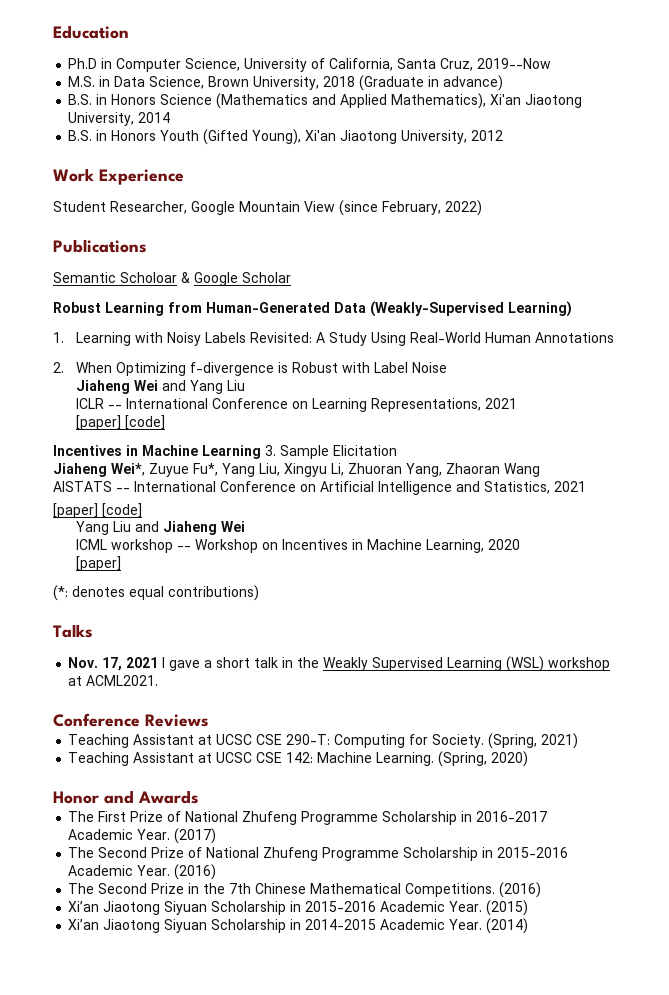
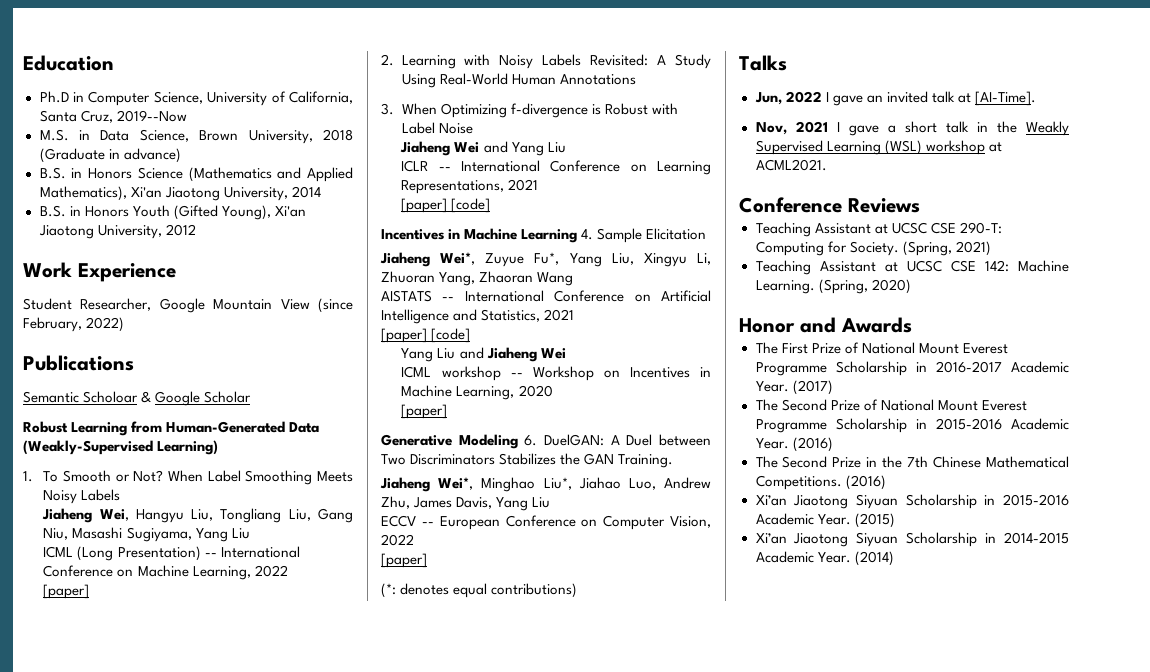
(64, 337) none -> [43,470,353,485] [43,489,121,504] [42,508,353,523] [43,527,250,542] [43,546,300,561] [43,565,288,580] [43,584,90,599] [381,54,394,66] To Smooth or Not? When Label Smoothing Meets Noisy Labels // Jiaheng Wei, Hangyu Liu, Tongliang Liu, Gang Niu, Masashi Sugiyama, Yang Liu // ICML (Long Presentation) -- International Conference on Machine Learning, 2022 // [paper] // 2.
[53,362,64,373] 2. -> [381,103,394,115] 3.
[265,445,276,456] 3. -> [581,229,594,240] 4.
(122, 563) none -> [381,434,711,449] [381,453,674,468] [380,477,711,492] [381,496,551,511] [381,515,711,530] [381,534,414,546] [381,553,427,568] // Generative Modeling 6. DuelGAN: A Duel between Two Discriminators Stabilizes the GAN Training. // Jiaheng Wei*, Minghao Liu*, Jiahao Luo, Andrew Zhu, James Davis, Yang Liu // ECCV -- European Conference on Computer Vision, 2022 // [paper]
[68,657,123,671] Nov. 17, -> [754,91,1036,106] [755,122,787,135] Jun, 2022 I gave an invited talk at [AI-Time]. // Nov,
[242,811,298,825] Zhufeng -> [918,343,1008,354] Mount Everest
[263,847,319,861] Zhufeng -> [937,400,1027,411] Mount Everest

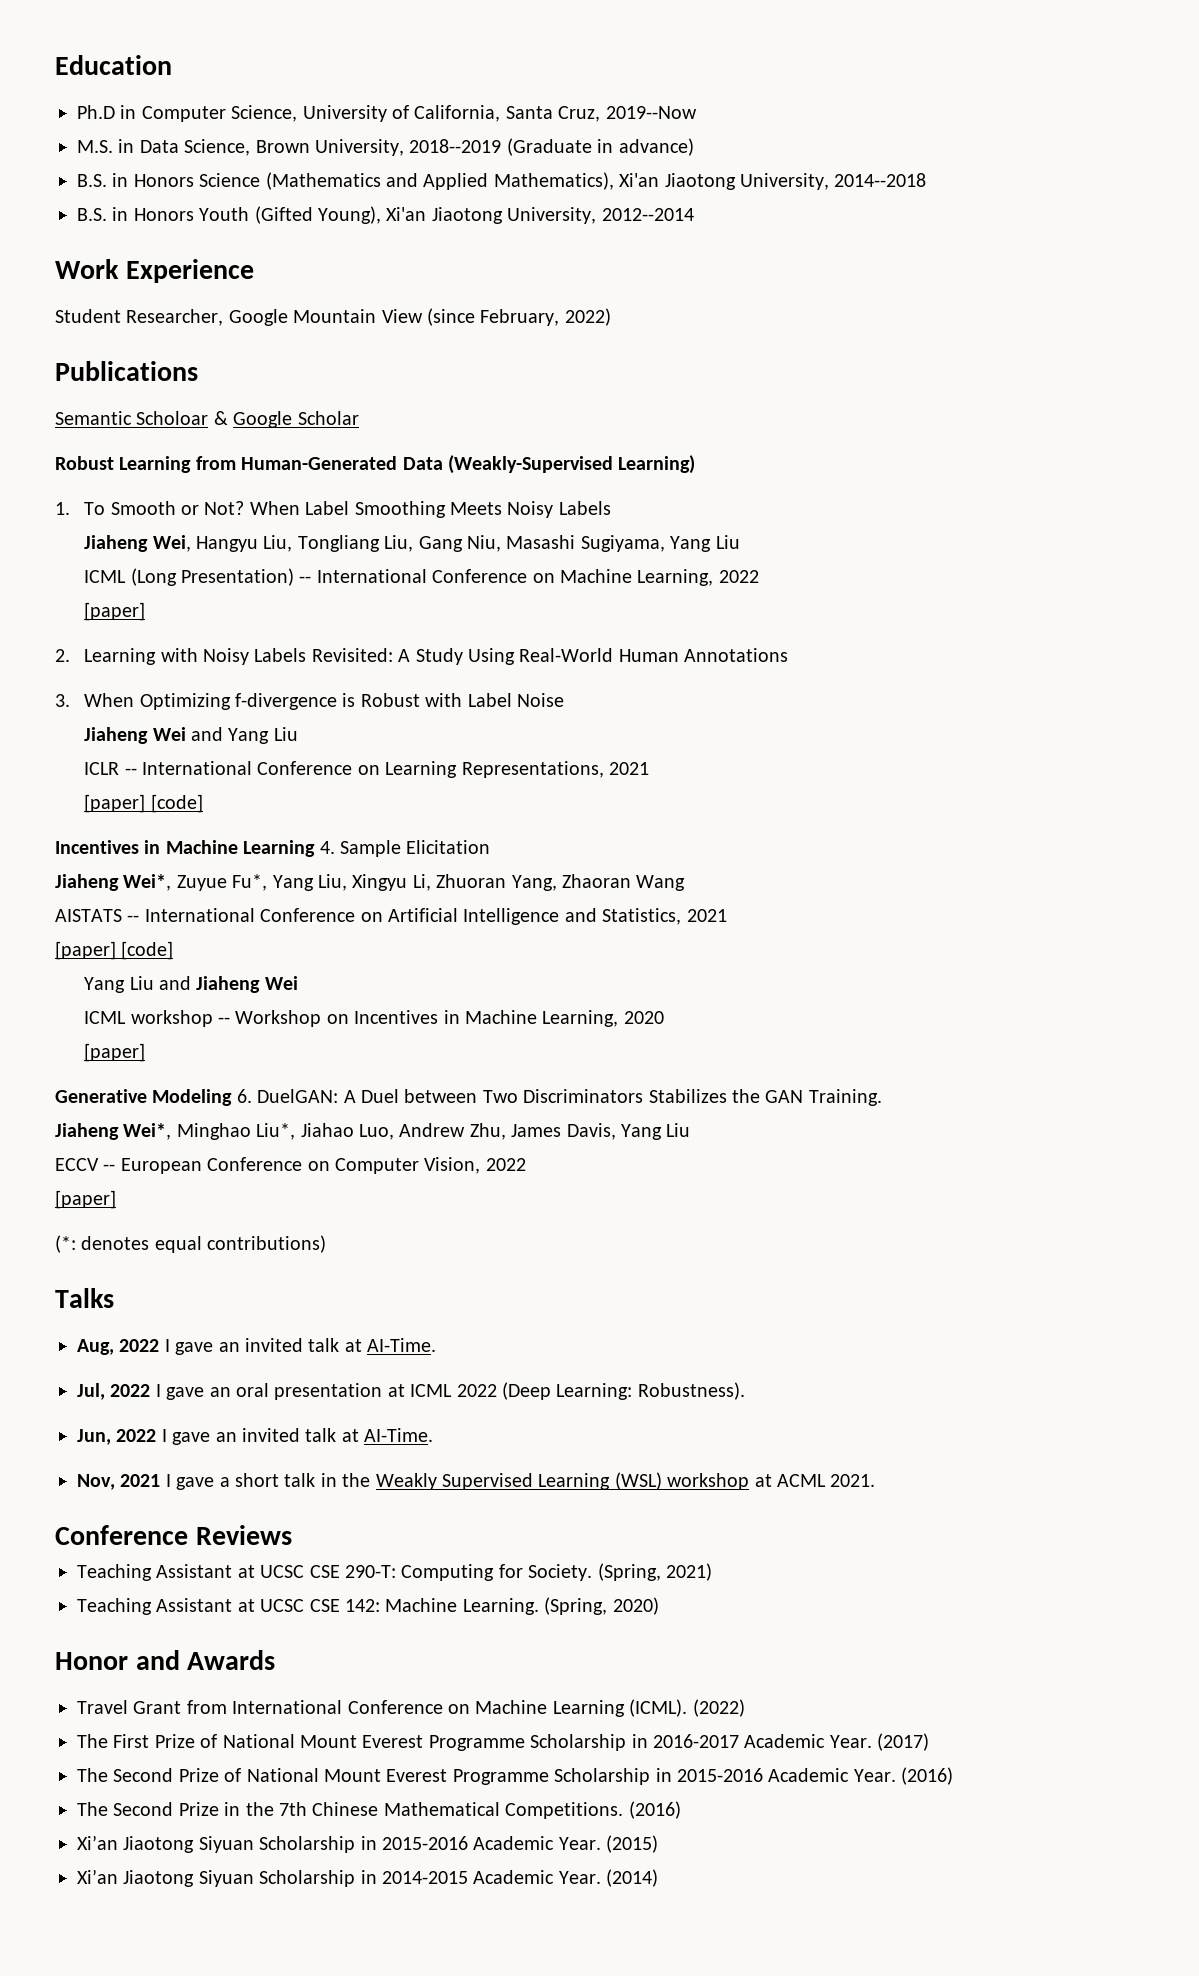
[322,129,353,141] 2018 -> [409,139,502,153] 2018--2019
[291,186,321,198] 2014 -> [834,173,927,187] 2014--2018
[165,224,196,236] 2012 -> [601,208,694,221] 2012--2014
(787, 63) none -> [77,1338,437,1355] [77,1382,745,1400] // Aug, 2022 I gave an invited talk at AI-Time. // Jul, 2022 I gave an oral presentation at ICML 2022 (Deep Learning: Robustness).
[974,91,1036,106] [AI-Time]. -> [364,1428,434,1442] AI-Time.
[755,159,827,171] ACML2021. -> [776,1474,876,1487] ACML 2021.
(912, 325) none -> [77,1699,745,1717] // Travel Grant from International Conference on Machine Learning (ICML). (2022)

